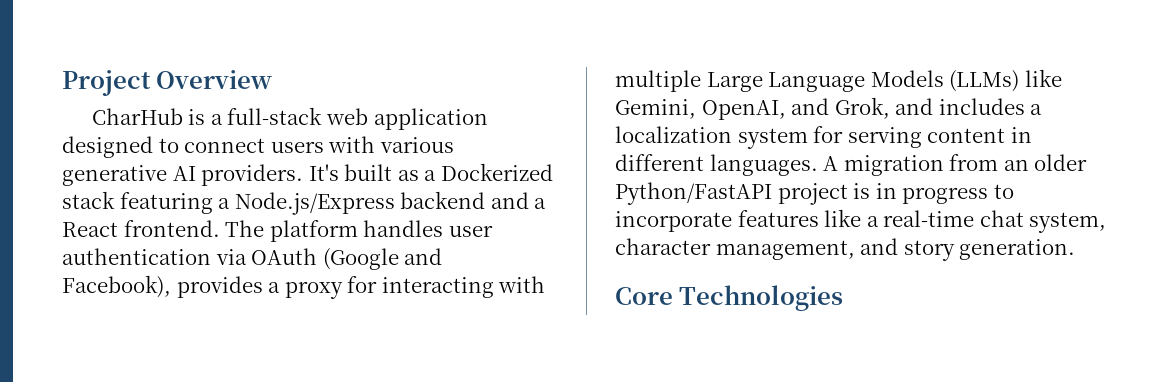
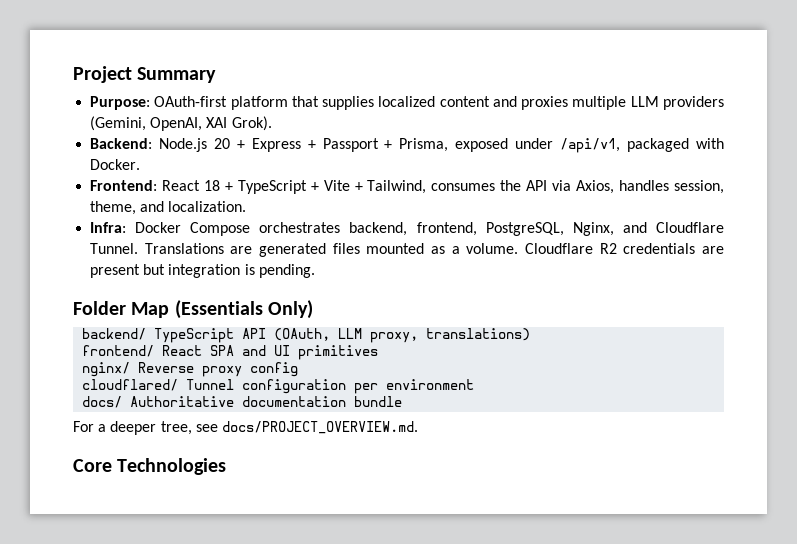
[156,70,273,89] [91,107,488,130] [62,136,454,158] [62,163,553,186] [62,191,547,215] [62,220,493,242] [62,248,443,270] [62,275,546,299] [615,69,1062,92] [615,97,1043,120] [615,126,1032,149] [615,154,1088,176] [615,182,1014,205] [615,209,1107,233] [615,238,1076,261] Overview // CharHub is a full-stack web application designed to connect users with various generative AI providers. It's built as a Dockerized stack featuring a Node.js/Express backend and a React frontend. The platform handles user authentication via OAuth (Google and Facebook), provides a proxy for interacting with multiple Large Language Models (LLMs) like Gemini, OpenAI, and Grok, and includes a localization system for serving content in different languages. A migration from an older Python/FastAPI project is in progress to incorporate features like a real-time chat system, character management, and story generation. -> [137,67,217,83] [90,96,724,110] [90,116,272,131] [90,138,724,153] [90,159,141,170] [90,180,724,194] [90,201,247,215] [90,222,725,236] [90,243,725,257] [90,264,315,278] [73,300,313,319] [82,328,531,343] [82,345,379,360] [82,362,299,377] [82,379,475,394] [82,396,403,408] [73,421,418,435] Summary // Purpose: OAuth-first platform that supplies localized content and proxies multiple LLM providers (Gemini, OpenAI, XAI Grok). // Backend: Node.js 20 + Express + Passport + Prisma, exposed under /api/v1, packaged with Docker. // Frontend: React 18 + TypeScript + Vite + Tailwind, consumes the API via Axios, handles session, theme, and localization. // Infra: Docker Compose orchestrates backend, frontend, PostgreSQL, Nginx, and Cloudflare Tunnel. Translations are generated files mounted as a volume. Cloudflare R2 credentials are present but integration is pending. // Folder Map (Essentials Only) // backend/ TypeScript API (OAuth, LLM proxy, translations) // frontend/ React SPA and UI primitives // nginx/ Reverse proxy config // cloudflared/ Tunnel configuration per environment // docs/ Authoritative documentation bundle // For a deeper tree, see docs/PROJECT_OVERVIEW.md.

